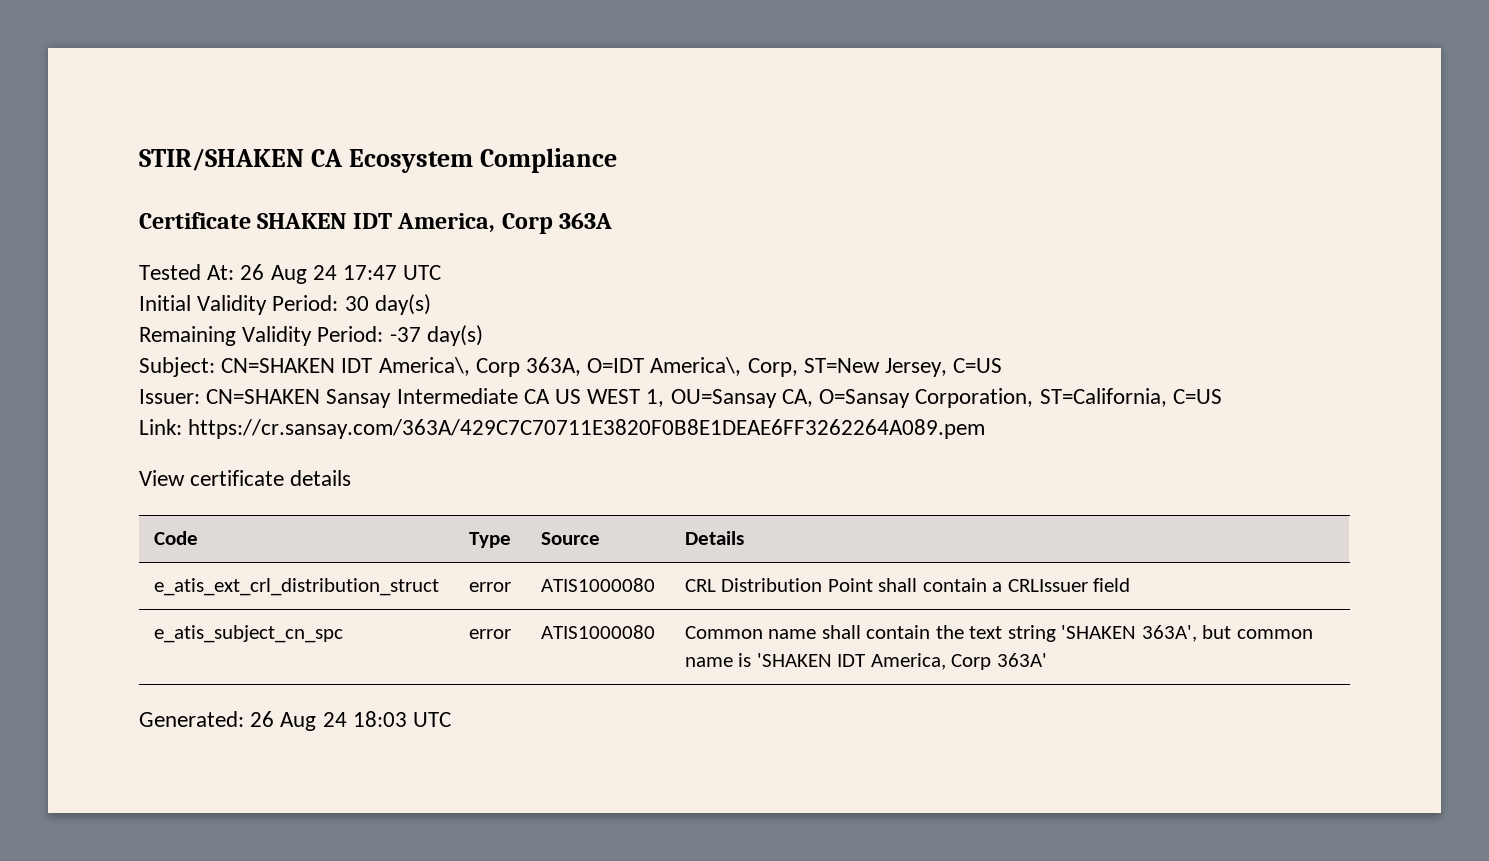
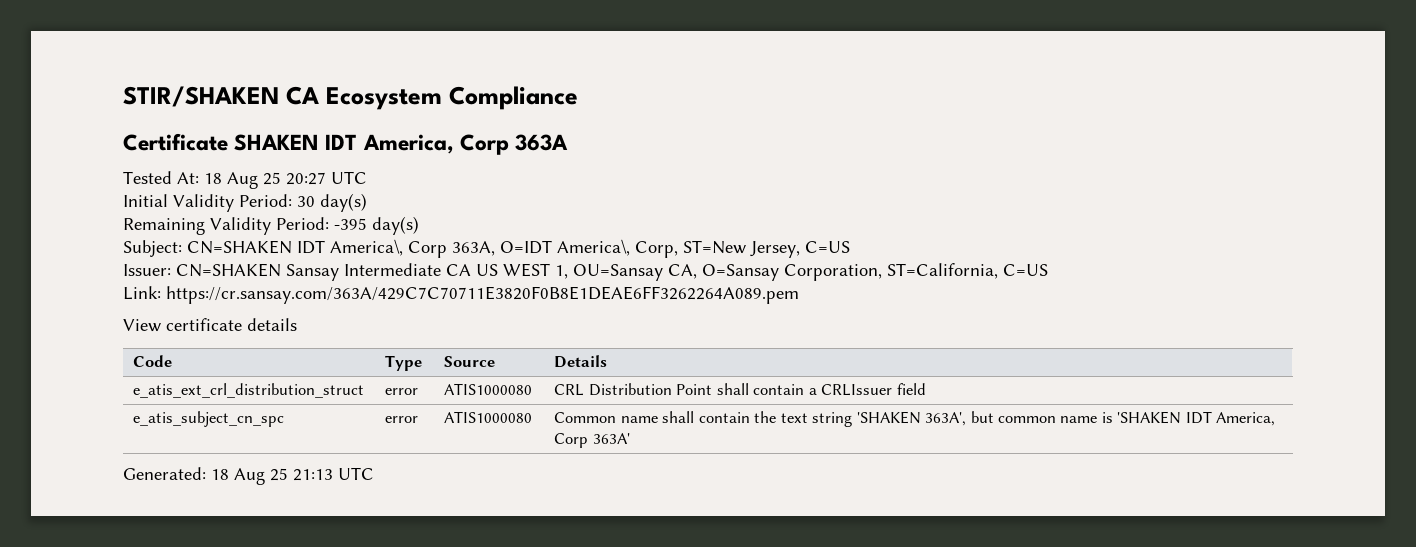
[240,264,398,284] 26 Aug 24 17:47 -> [204,172,326,189] 18 Aug 25 20:27
[389,327,421,342] -37 -> [334,218,367,230] -395
[250,711,407,731] 26 Aug 24 18:03 -> [211,468,333,485] 18 Aug 25 21:13

